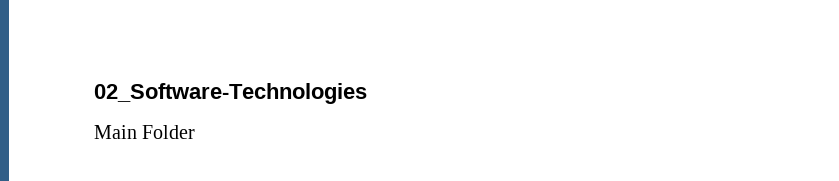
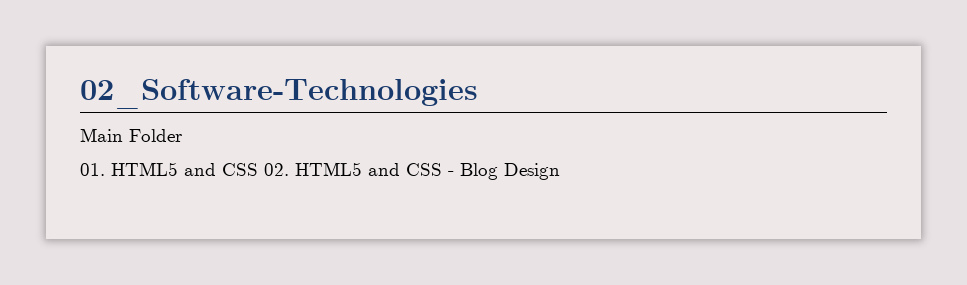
(196, 132) none -> [80,162,560,180] // 01. HTML5 and CSS 02. HTML5 and CSS - Blog Design

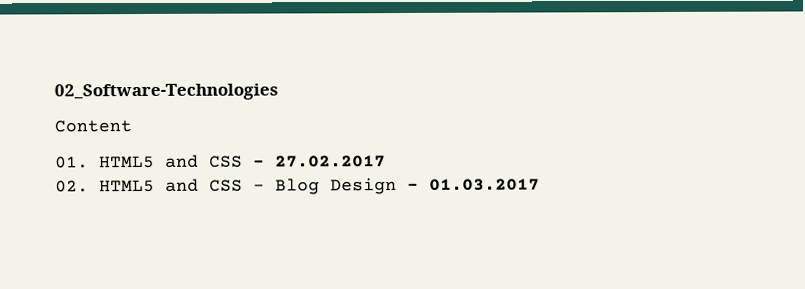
[80,128,182,142] Main Folder -> [54,120,132,133] Content
(258, 169) none -> [253,155,386,168] - 27.02.2017 //
(560, 171) none -> [407,178,540,191] - 01.03.2017

